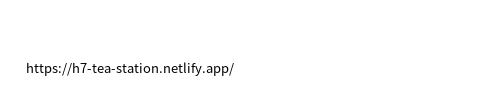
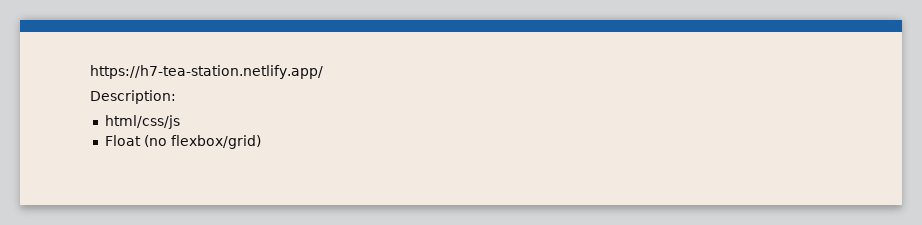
(234, 69) none -> [90,90,176,104] [104,115,180,129] [104,135,261,149] // Description: // html/css/js // Float (no flexbox/grid)

